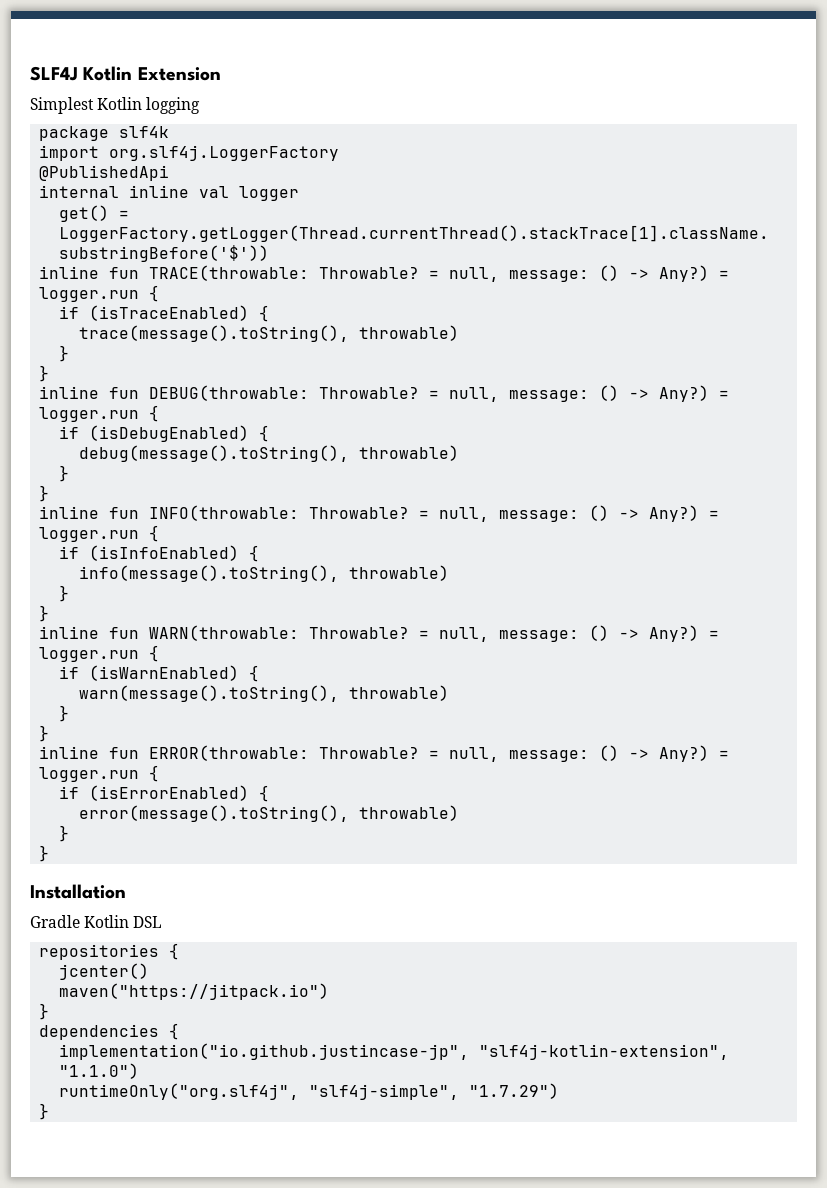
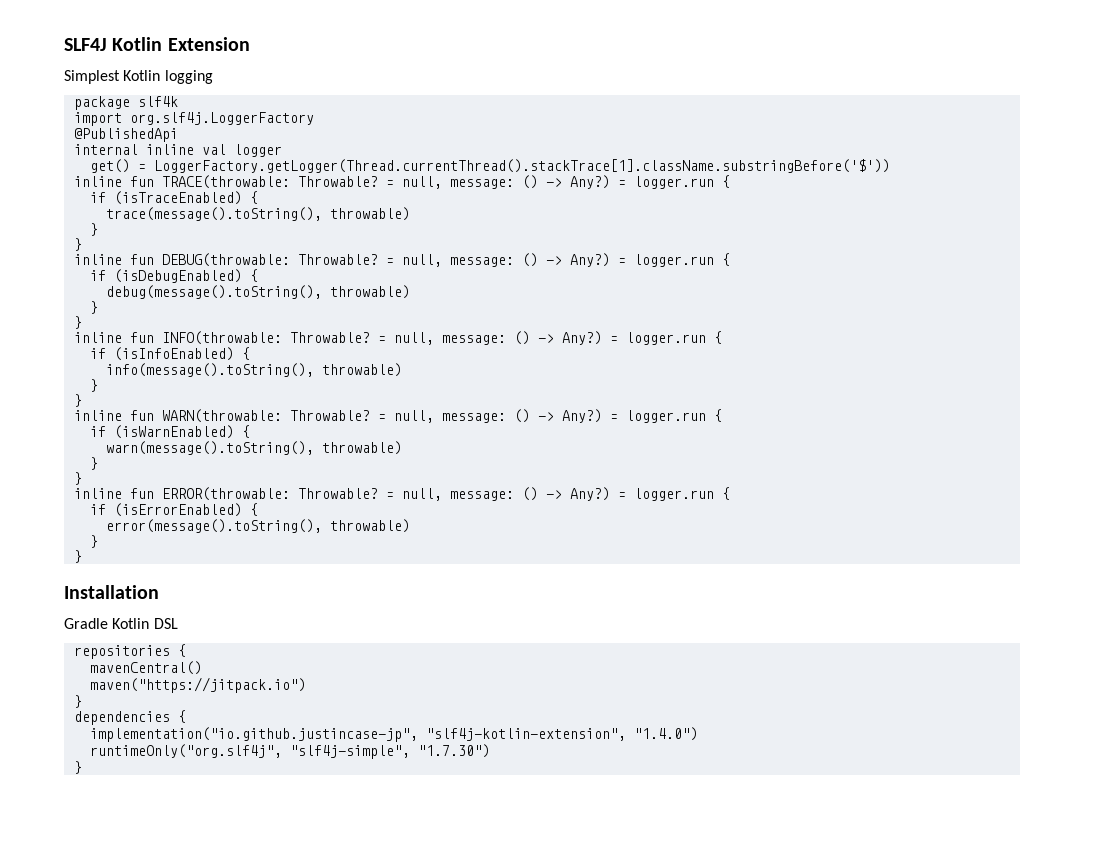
[59,963,150,980] jcenter() -> [89,661,202,675] mavenCentral()
[59,1063,140,1079] "1.1.0") -> [633,727,698,741] "1.4.0")
[469,1083,560,1099] "1.7.29") -> [417,744,490,758] "1.7.30")

